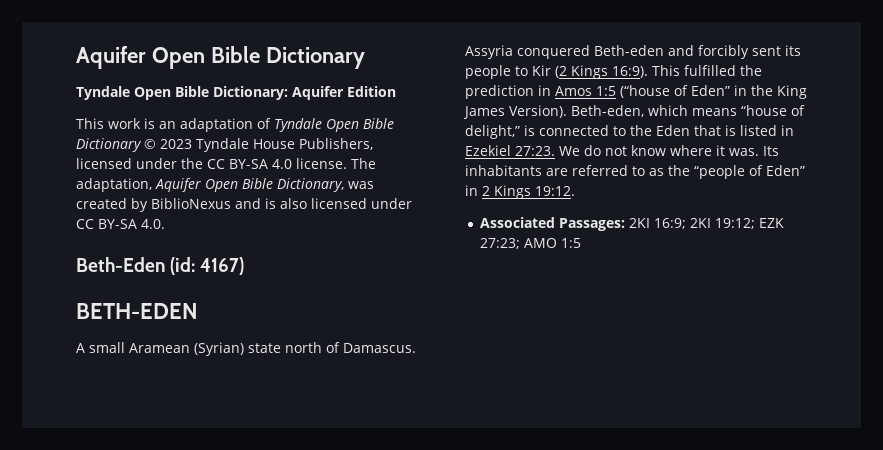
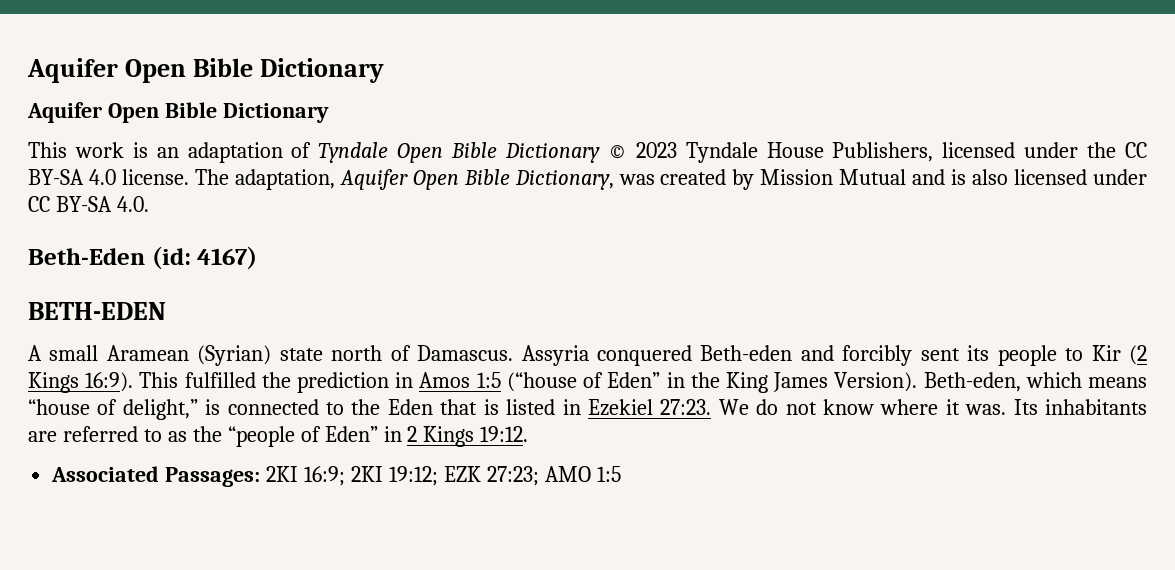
[76,46,365,69] [76,86,396,100] Aquifer Open Bible Dictionary // Tyndale Open Bible Dictionary: Aquifer Edition -> [27,58,384,83] [27,102,329,123] Aquifer Open Bible Dictionary // Aquifer Open Bible Dictionary
[151,198,231,209] BiblioNexus -> [760,169,907,185] Mission Mutual

